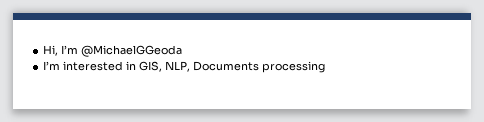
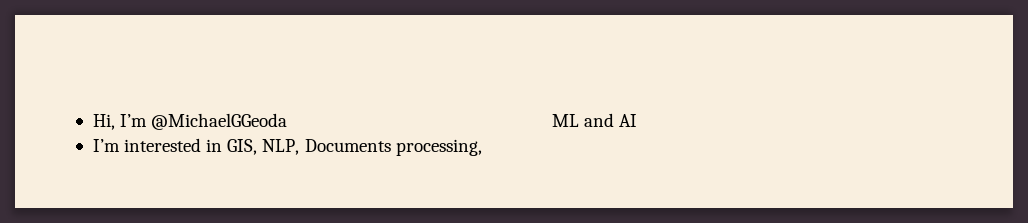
[262,61,326,73] processing -> [395,139,482,156] [551,113,638,127] processing, ML and AI

